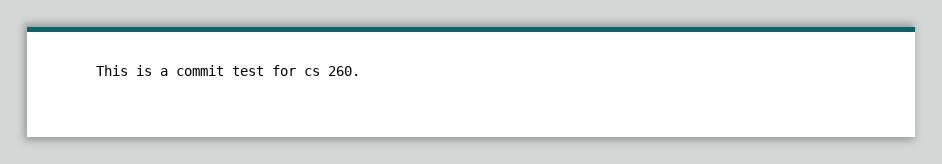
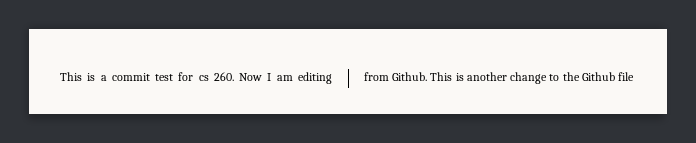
(360, 71) none -> [239,72,635,84] Now I am editing from Github. This is another change to the Github file

